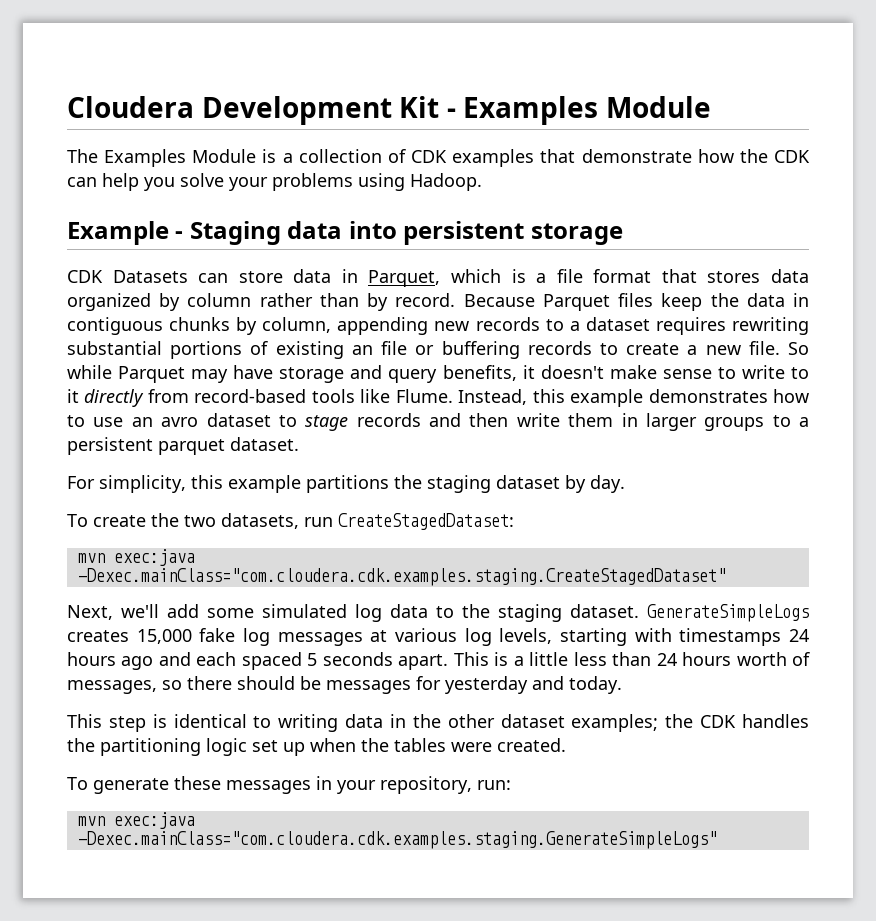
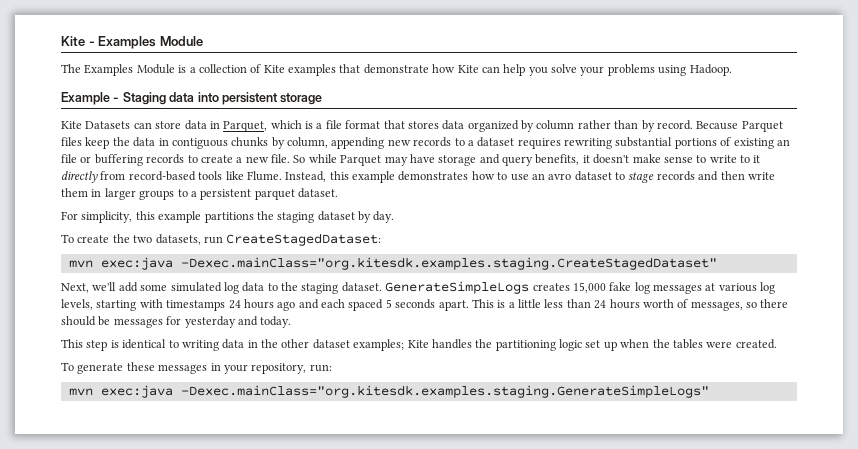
[67,96,440,125] Cloudera Development Kit -> [61,36,85,46] Kite
[411,150,448,163] CDK -> [263,65,285,73] Kite
[739,149,811,163] the CDK -> [457,65,479,73] Kite
[67,270,103,283] CDK -> [61,121,82,129] Kite
[77,568,726,586] -Dexec.mainClass="com.cloudera.cdk.examples.staging.CreateStagedDataset" -> [180,257,717,270] -Dexec.mainClass="org.kitesdk.examples.staging.CreateStagedDataset"
[665,714,737,728] the CDK -> [407,340,429,348] Kite
[77,831,717,849] -Dexec.mainClass="com.cloudera.cdk.examples.staging.GenerateSimpleLogs" -> [180,385,709,398] -Dexec.mainClass="org.kitesdk.examples.staging.GenerateSimpleLogs"

